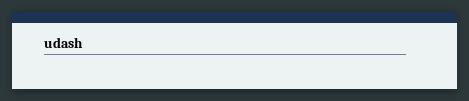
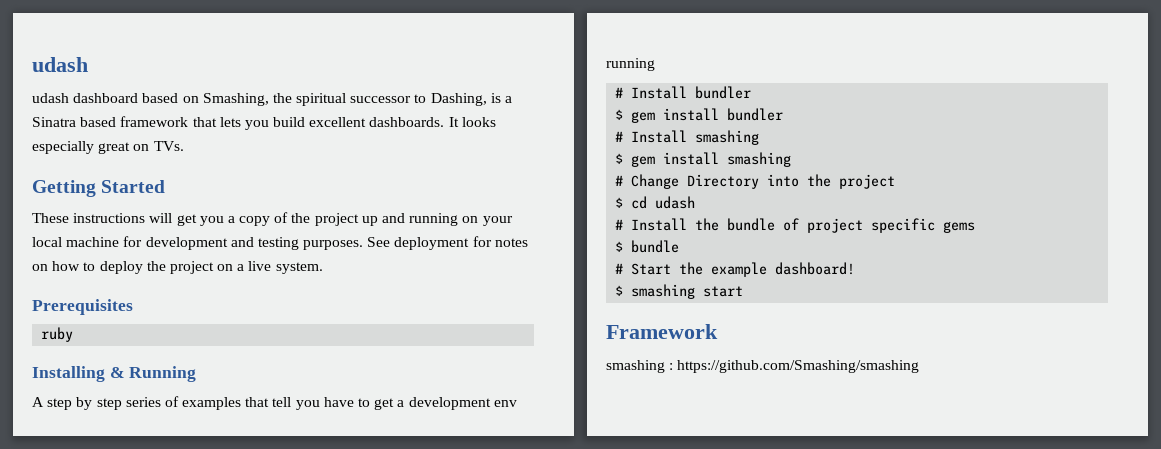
[44,37,83,48] udash -> [32,57,88,72] [32,93,513,106] [32,116,496,130] [32,141,184,154] [32,180,166,197] [32,212,513,226] [32,236,528,250] [32,261,323,274] [32,299,133,315] [41,327,74,342] [32,366,197,382] [32,396,517,410] [606,58,655,71] [615,86,752,99] [615,108,784,123] [615,130,760,145] [615,152,792,167] [615,174,896,189] [615,196,696,209] [615,218,976,233] [615,240,680,253] [615,262,856,277] [615,284,744,299] [606,324,718,339] [606,360,920,373] udash // udash dashboard based on Smashing, the spiritual successor to Dashing, is a Sinatra based framework that lets you build excellent dashboards. It looks especially great on TVs. // Getting Started // These instructions will get you a copy of the project up and running on your local machine for development and testing purposes. See deployment for notes on how to deploy the project on a live system. // Prerequisites // ruby // Installing & Running // A step by step series of examples that tell you have to get a development env running // # Install bundler // $ gem install bundler // # Install smashing // $ gem install smashing // # Change Directory into the project // $ cd udash // # Install the bundle of project specific gems // $ bundle // # Start the example dashboard! // $ smashing start // Framework // smashing : https://github.com/Smashing/smashing

